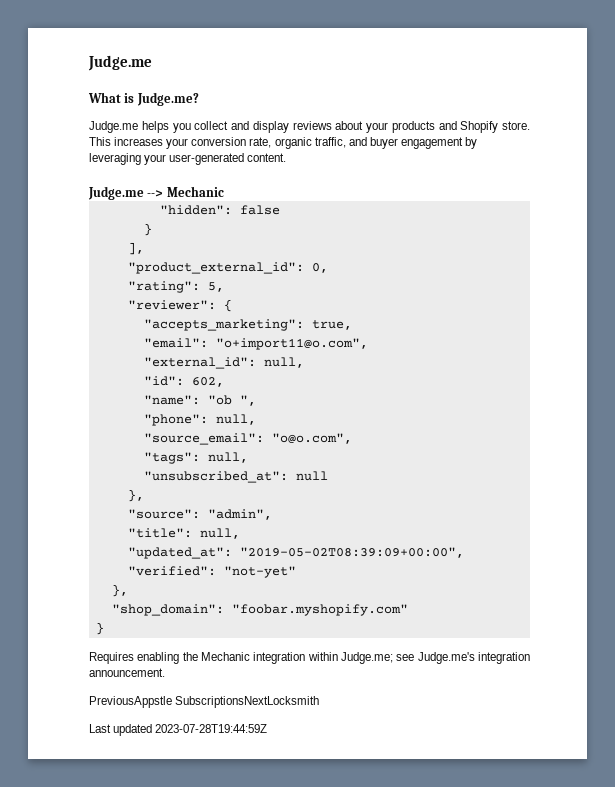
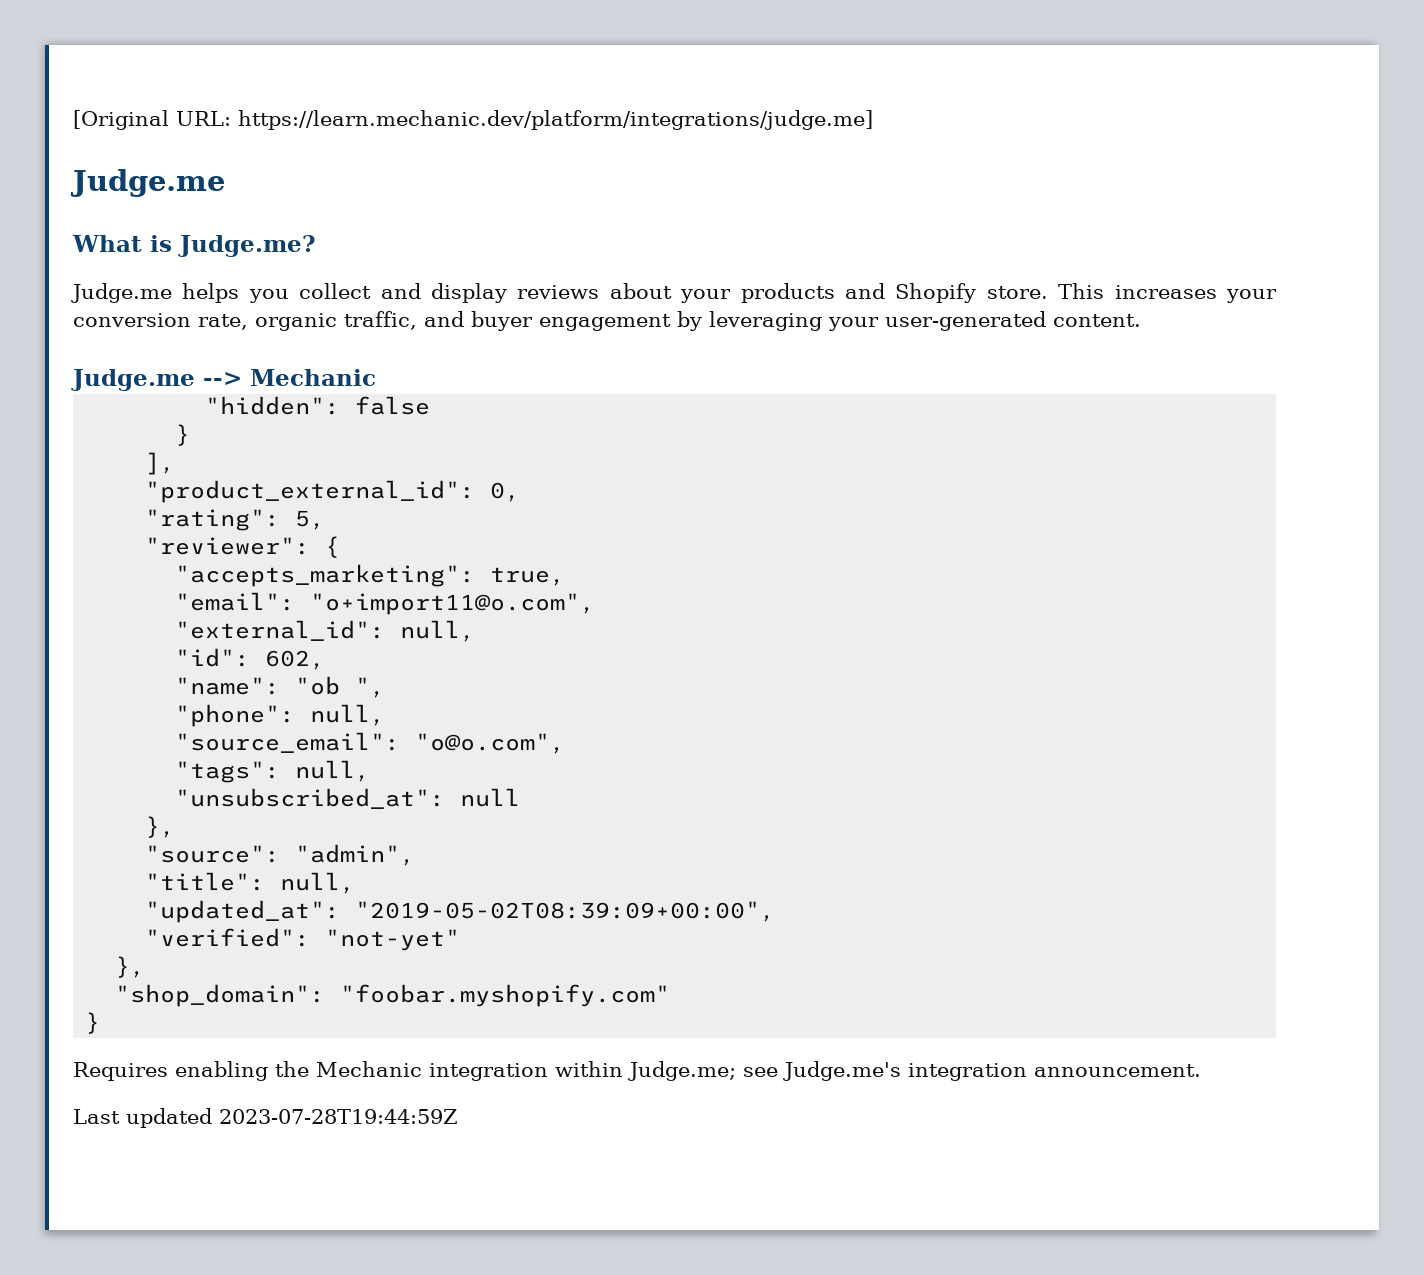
(88, 63) none -> [73,110,873,130] [Original URL: https://learn.mechanic.dev/platform/integrations/judge.me] //
[89,696,320,708] // PreviousAppstle SubscriptionsNextLocksmith -> (1201, 1070) none

